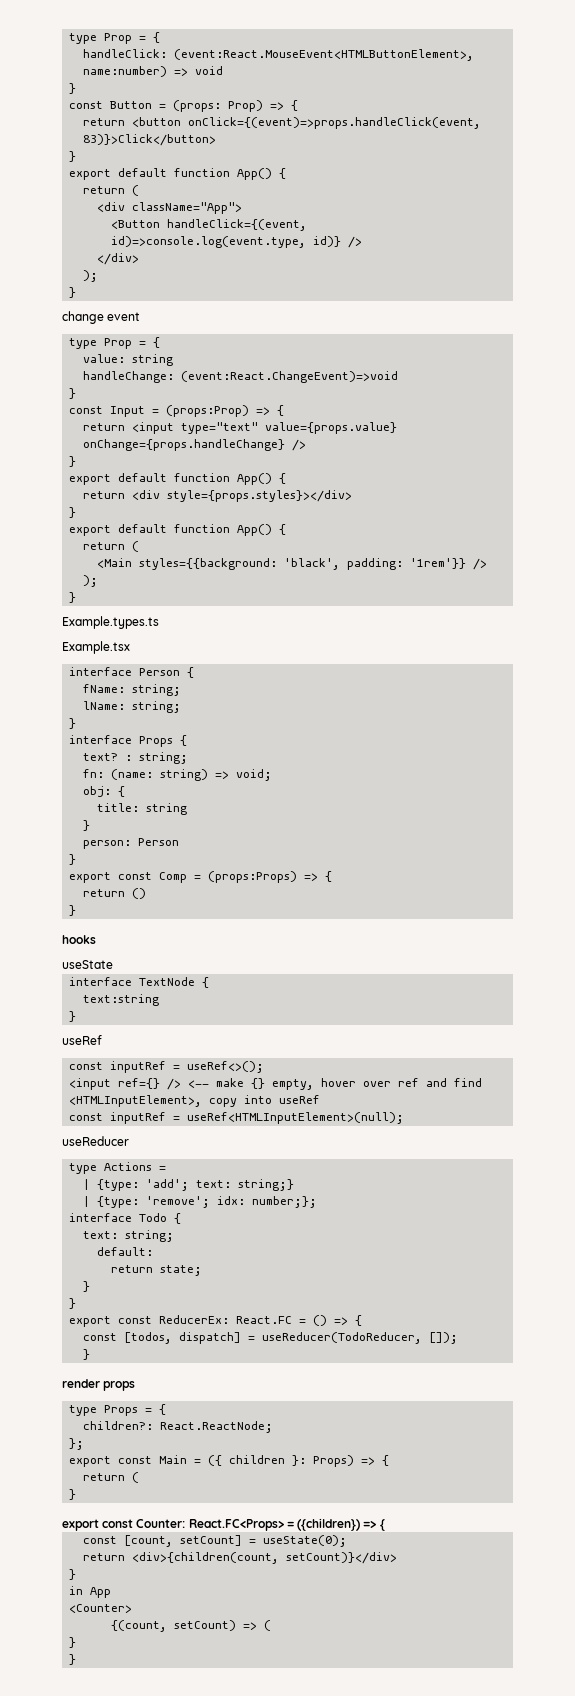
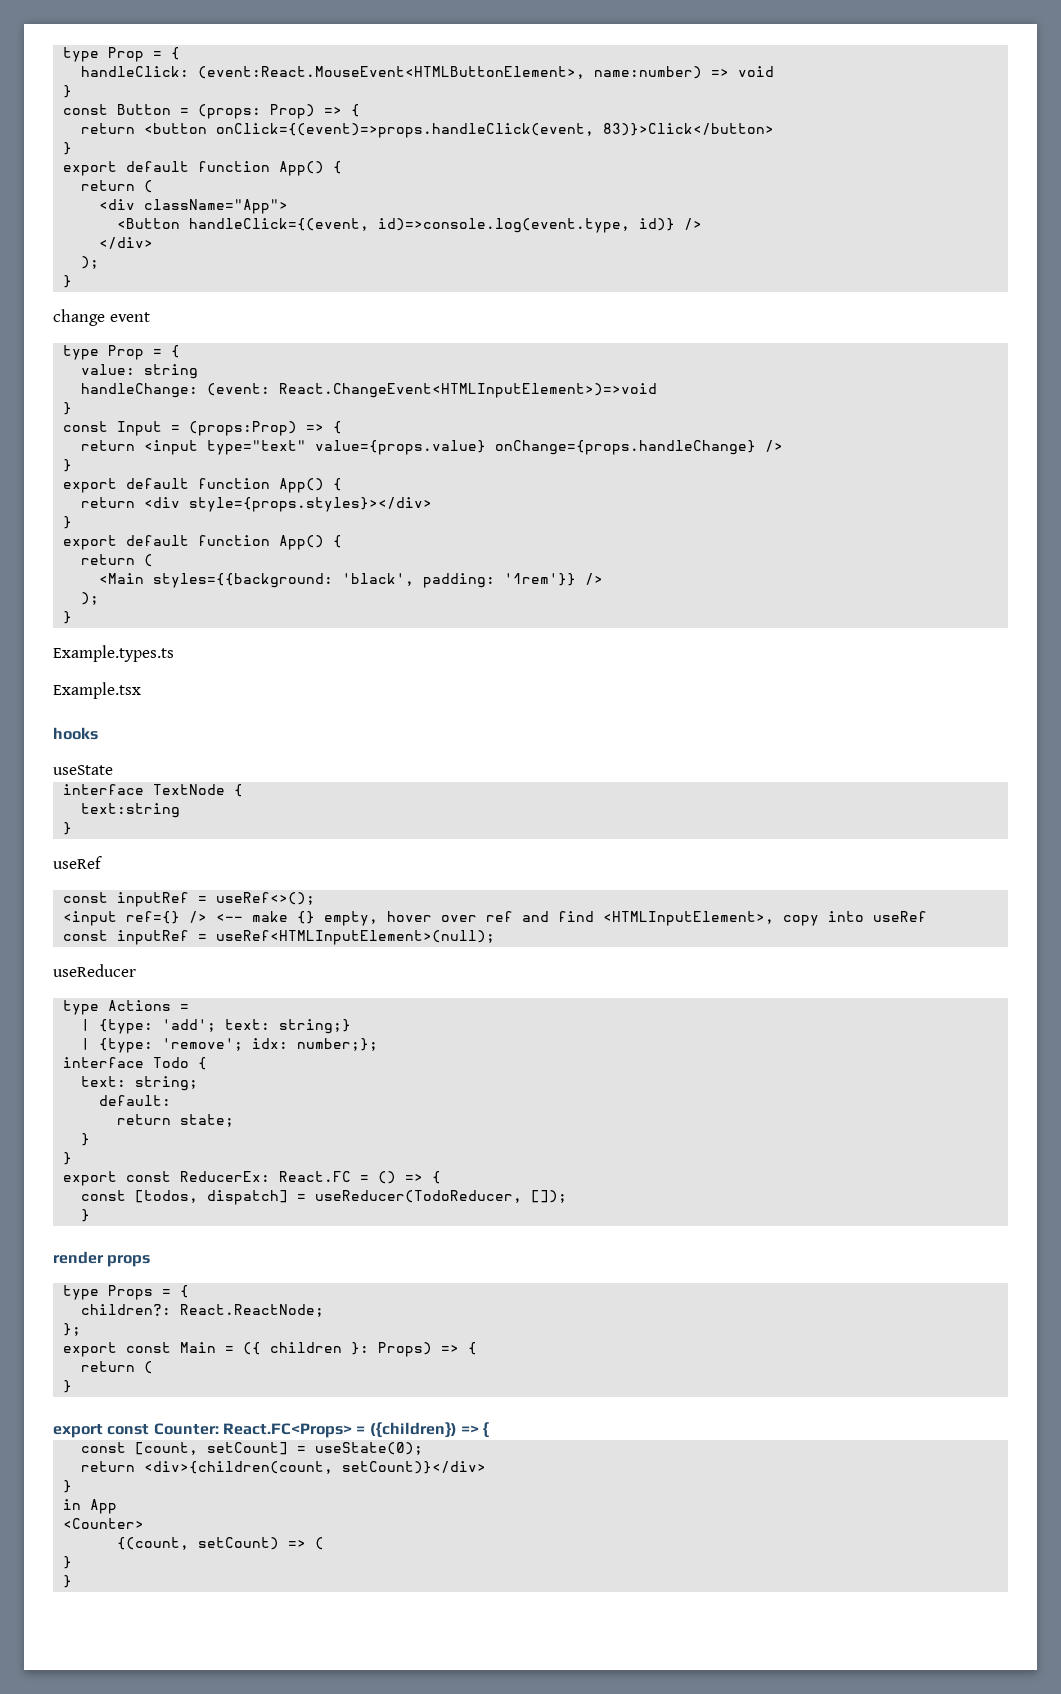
[181,371,399,383] (event:React.ChangeEvent)=>void -> [207,383,658,398] (event: React.ChangeEvent<HTMLInputElement>)=>void
[69,667,195,678] [83,684,182,696] [83,701,182,713] [69,718,77,729] [69,735,188,747] [83,752,189,764] [83,769,273,781] [83,786,126,797] [97,803,188,815] [83,820,91,831] [83,838,180,849] [69,854,77,865] [69,871,333,883] [83,888,147,899] [69,905,77,916] // interface Person { // fName: string; // lName: string; // } // interface Props { // text? : string; // fn: (name: string) => void; // obj: { // title: string // } // person: Person // } // export const Comp = (props:Props) => { // return () // } -> (141, 690) none

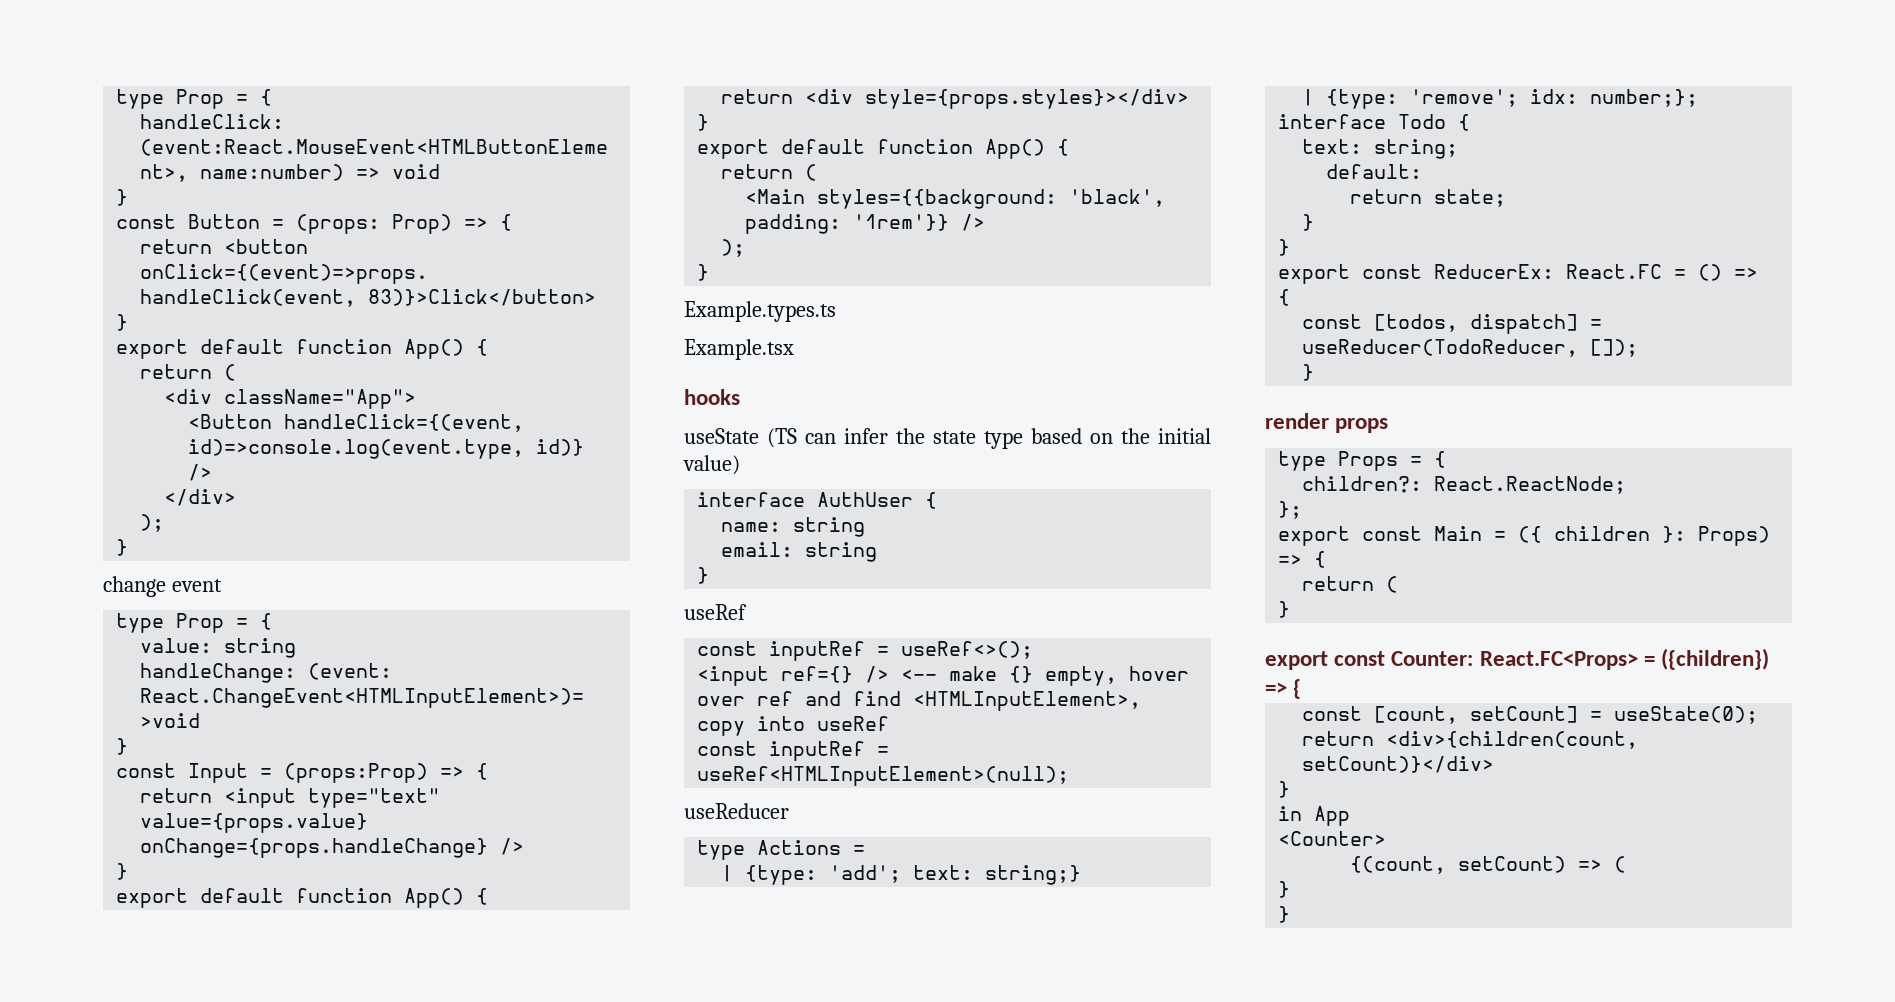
[63,784,244,797] [81,803,181,818] // interface TextNode { // text:string -> [767,428,1211,449] [683,455,740,475] [697,492,938,509] [721,517,866,537] [721,542,878,562] (TS can infer the state type based on the initial value) // interface AuthUser { // name: string // email: string

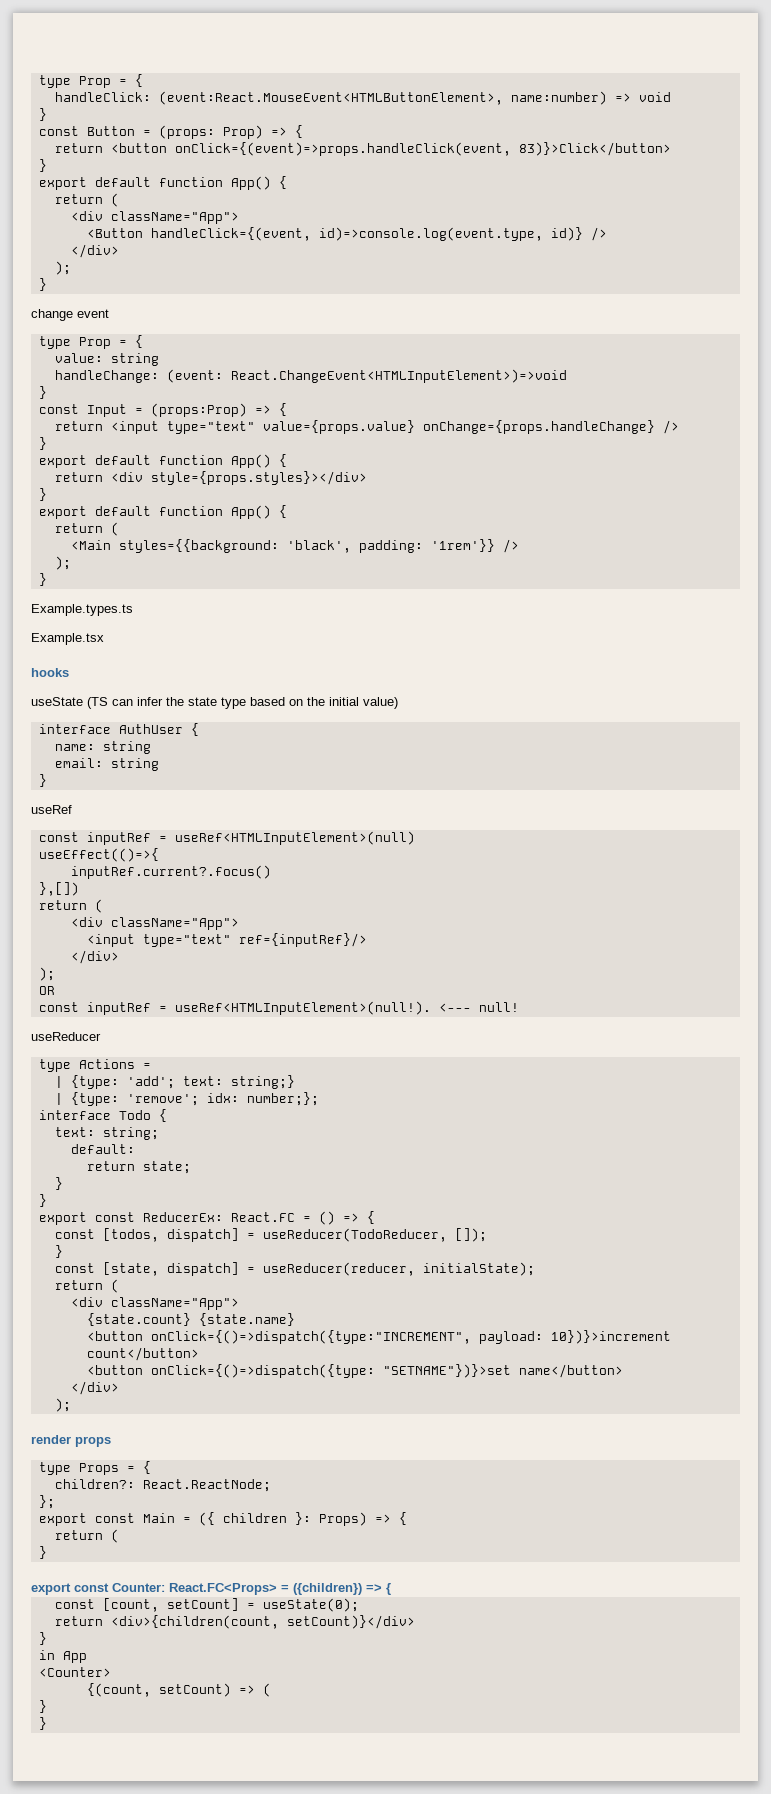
[901,641,1034,659] [697,666,1190,686] [697,691,1142,711] [697,716,890,736] [697,741,890,761] [697,766,1070,786] useRef<>(); // <input ref={} /> <-- make {} empty, hover over ref and find <HTMLInputElement>, copy into useRef // const inputRef = useRef<HTMLInputElement>(null); -> [174,831,415,845] [38,848,159,862] [70,865,271,879] [38,882,79,896] [38,899,103,913] [70,917,239,930] [86,933,367,947] [70,950,119,964] [38,967,55,981] [38,986,55,995] [38,1001,519,1015] useRef<HTMLInputElement>(null) // useEffect(()=>{ // inputRef.current?.focus() // },[]) // return ( // <div className="App"> // <input type="text" ref={inputRef}/> // </div> // ); // OR // const inputRef = useRef<HTMLInputElement>(null!). <--- null!
(1315, 372) none -> [54,1262,535,1276] [54,1279,119,1293] [70,1297,239,1310] [86,1313,295,1326] [86,1330,671,1344] [86,1347,199,1361] [86,1364,623,1378] [70,1381,119,1395] [54,1398,71,1412] // const [state, dispatch] = useReducer(reducer, initialState); // return ( // <div className="App"> // {state.count} {state.name} // <button onClick={()=>dispatch({type:"INCREMENT", payload: 10})}>increment count</button> // <button onClick={()=>dispatch({type: "SETNAME"})}>set name</button> // </div> // );

